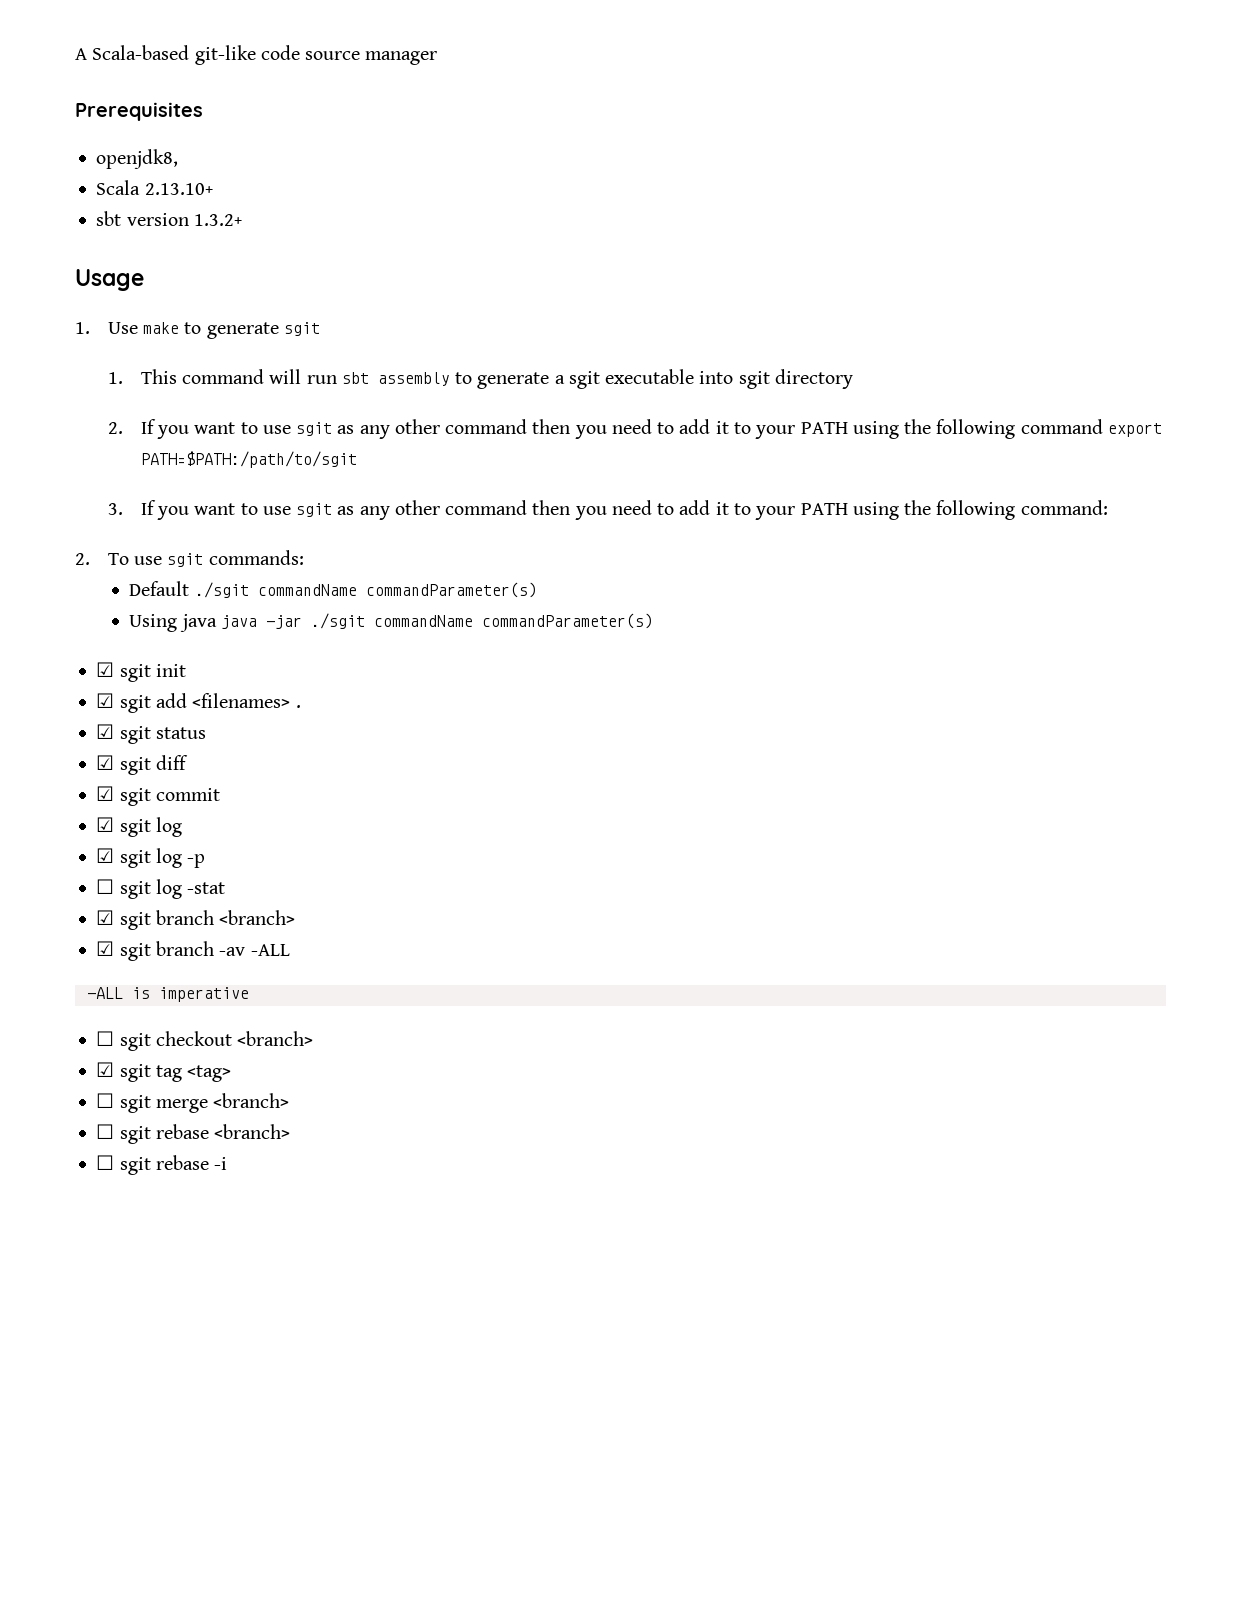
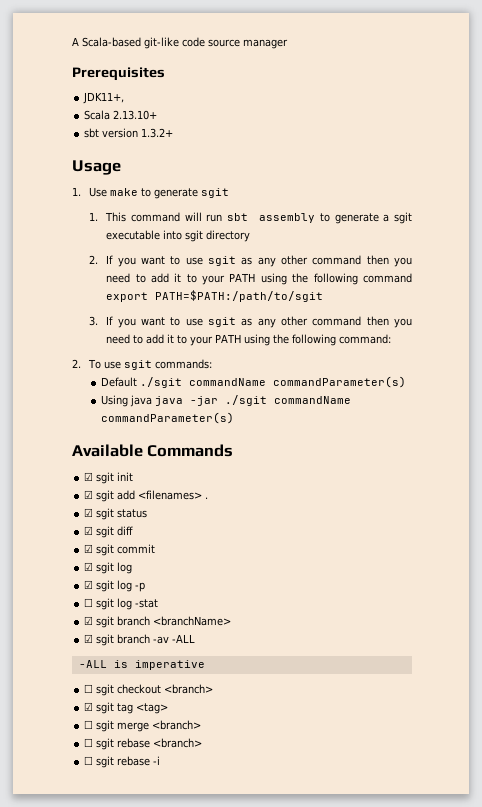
[96,149,179,169] openjdk8, -> [83,92,125,104] JDK11+,
(653, 621) none -> [72,444,234,457] // Available Commands
[219,910,296,925] <branch> -> [153,616,232,626] <branchName>

